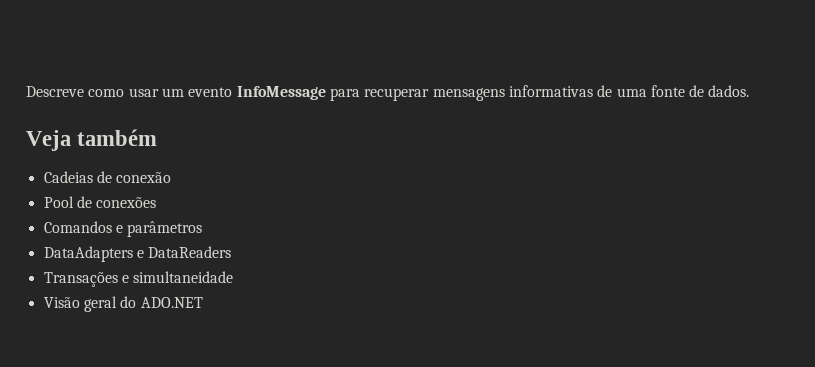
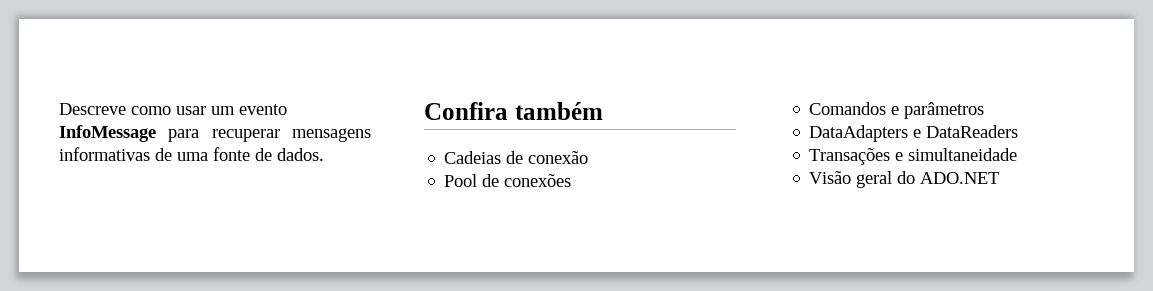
[26,130,71,151] Veja -> [424,102,508,120] Confira

